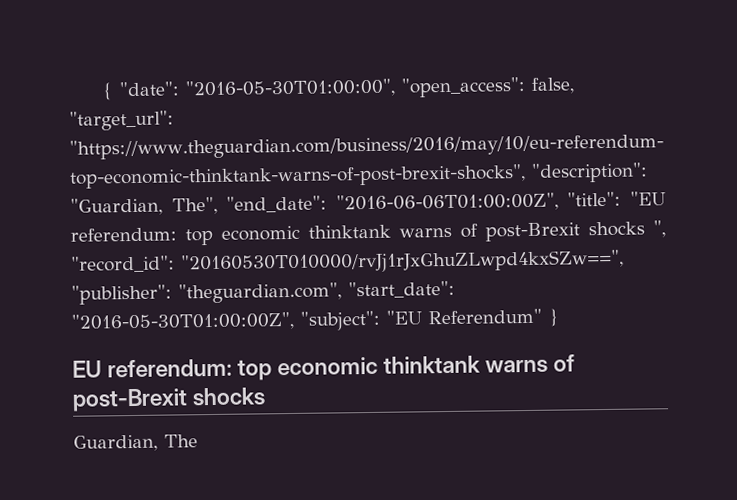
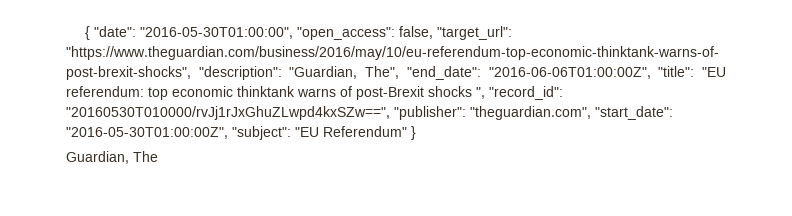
[72,354,576,381] [72,387,266,412] // EU referendum: top economic thinktank warns of post-Brexit shocks -> (416, 133) none

